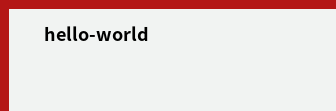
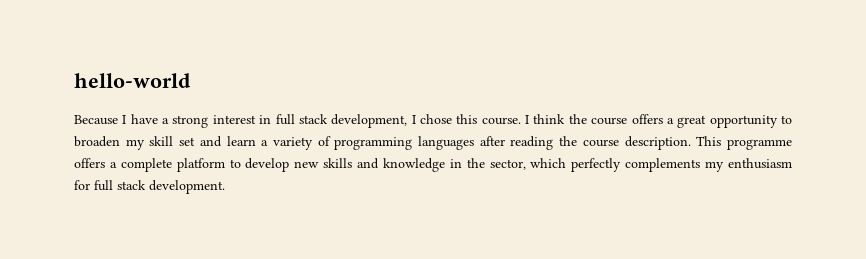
(149, 33) none -> [74,114,793,128] [74,136,792,150] [74,158,792,172] [74,180,225,194] // Because I have a strong interest in full stack development, I chose this course. I think the course offers a great opportunity to broaden my skill set and learn a variety of programming languages after reading the course description. This programme offers a complete platform to develop new skills and knowledge in the sector, which perfectly complements my enthusiasm for full stack development.

